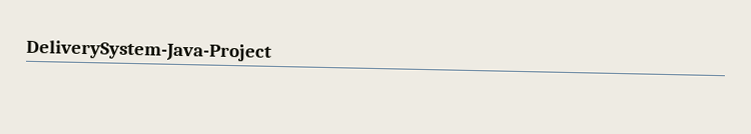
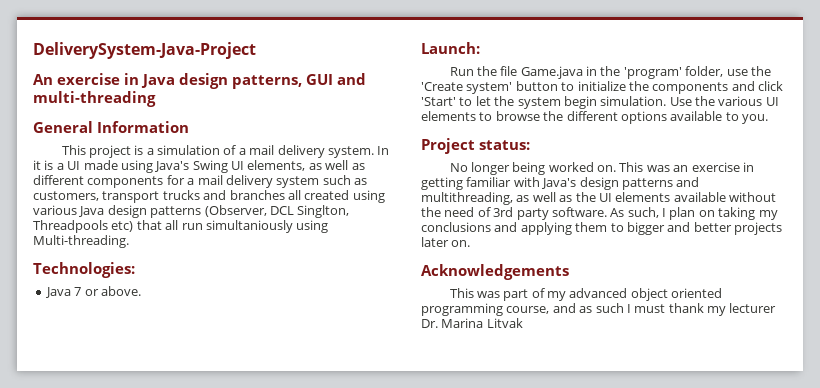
(272, 51) none -> [33,73,366,89] [33,91,156,107] [33,121,189,133] [61,145,390,158] [33,160,365,173] [33,175,367,188] [33,190,385,203] [33,205,350,218] [33,220,329,233] [33,235,129,248] [33,262,135,278] [44,286,141,298] [421,42,480,54] [449,66,771,79] [421,81,783,94] [421,96,779,109] [421,111,768,124] [421,138,530,154] [449,162,754,175] [421,177,700,190] [421,192,776,205] [421,207,778,220] [421,222,782,235] [421,237,471,247] [421,264,569,280] [449,288,723,301] [421,303,777,316] [421,318,523,328] // An exercise in Java design patterns, GUI and multi-threading // General Information // This project is a simulation of a mail delivery system. In it is a UI made using Java's Swing UI elements, as well as different components for a mail delivery system such as customers, transport trucks and branches all created using various Java design patterns (Observer, DCL Singlton, Threadpools etc) that all run simultaniously using Multi-threading. // Technologies: // Java 7 or above. // Launch: // Run the file Game.java in the 'program' folder, use the 'Create system' button to initialize the components and click 'Start' to let the system begin simulation. Use the various UI elements to browse the different options available to you. // Project status: // No longer being worked on. This was an exercise in getting familiar with Java's design patterns and multithreading, as well as the UI elements available without the need of 3rd party software. As such, I plan on taking my conclusions and applying them to bigger and better projects later on. // Acknowledgements // This was part of my advanced object oriented programming course, and as such I must thank my lecturer Dr. Marina Litvak

